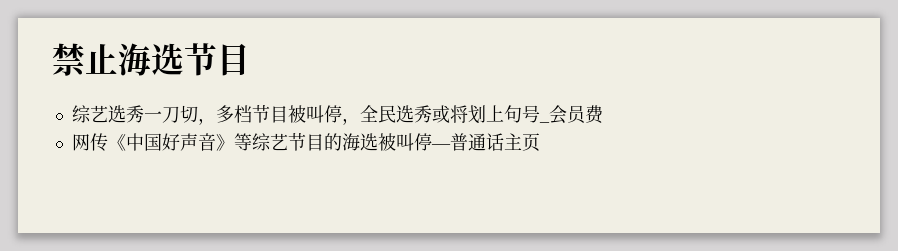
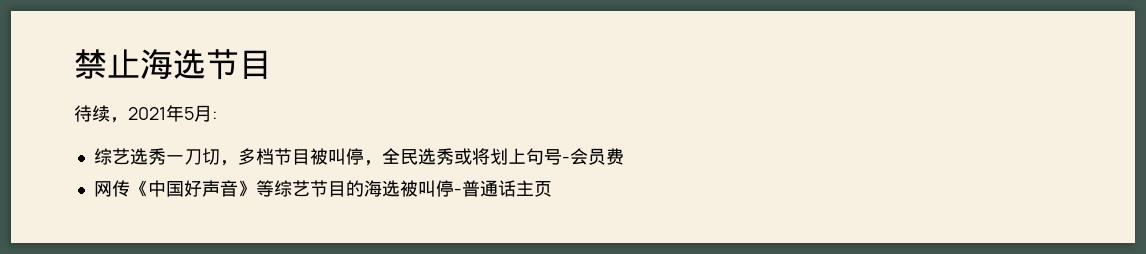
(250, 59) none -> [74,105,217,123] // 待续，2021年5月:
[538,121,550,123] _ -> [561,156,570,163] -
[430,144,451,149] — -> [453,188,462,195] -

